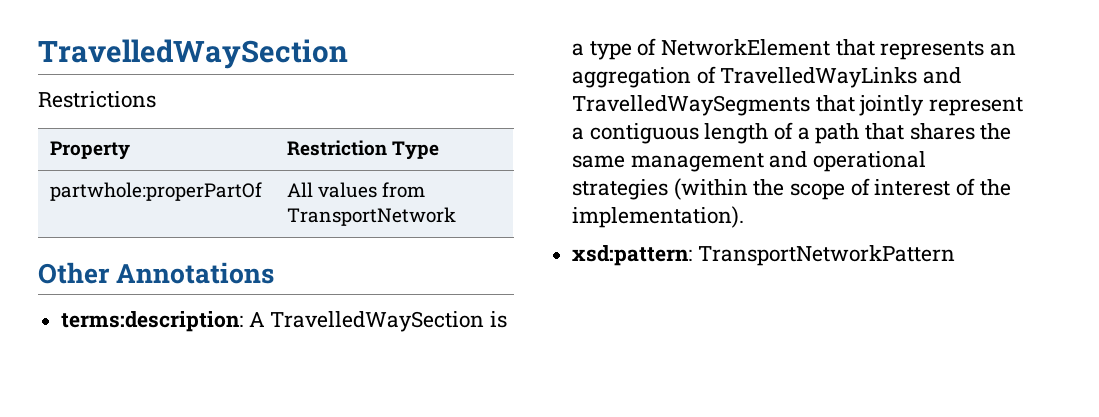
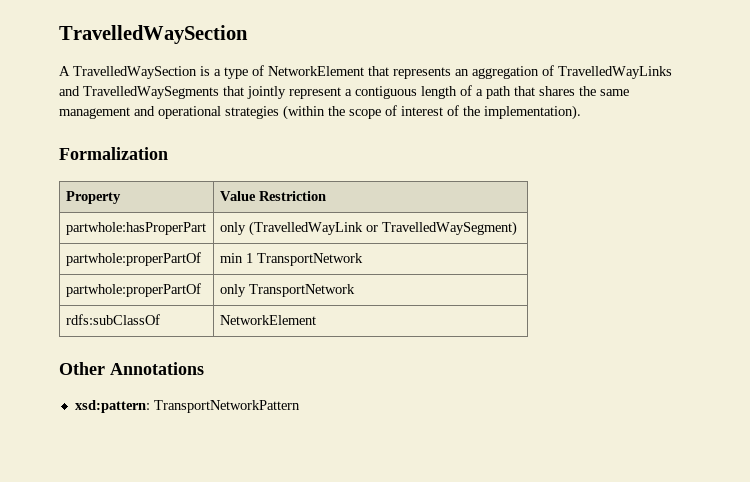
[38,91,156,108] [50,141,131,160] [287,140,440,160] [50,182,263,201] [287,182,426,198] [287,207,457,226] [38,262,275,284] [61,311,244,332] Restrictions // Property | Restriction Type // partwhole:properPartOf | All values from TransportNetwork // Other Annotations // terms:description: -> (248, 34) none
(745, 217) none -> [59,147,168,160] [65,191,121,204] [219,191,326,201] [65,222,206,235] [219,221,517,236] [65,252,201,266] [219,253,363,266] [65,283,201,297] [219,284,355,297] [65,314,160,325] [219,315,316,325] [59,362,204,375] // Formalization // Property | Value Restriction // partwhole:hasProperPart | only (TravelledWayLink or TravelledWaySegment) // partwhole:properPartOf | min 1 TransportNetwork // partwhole:properPartOf | only TransportNetwork // rdfs:subClassOf | NetworkElement // Other Annotations

